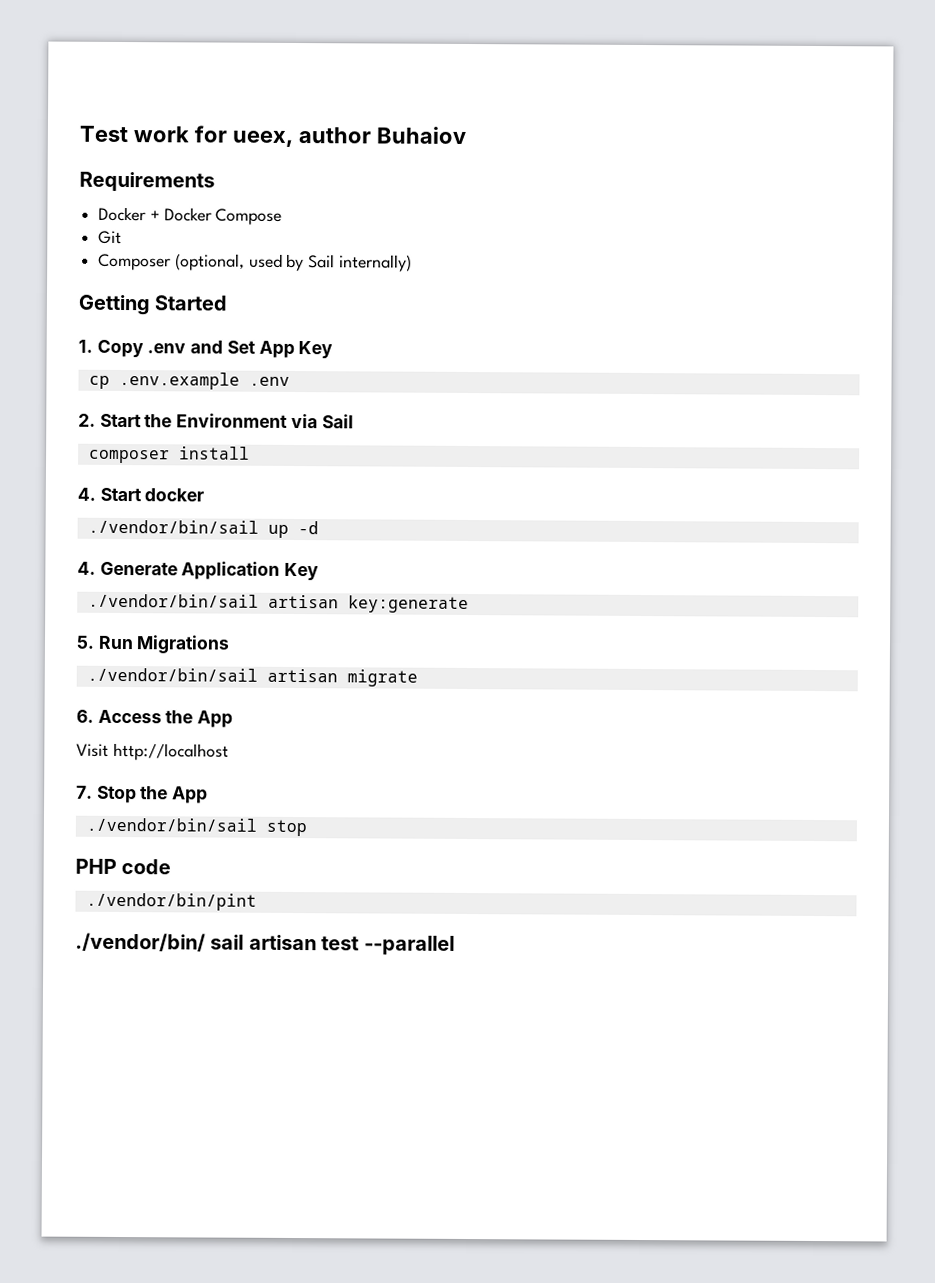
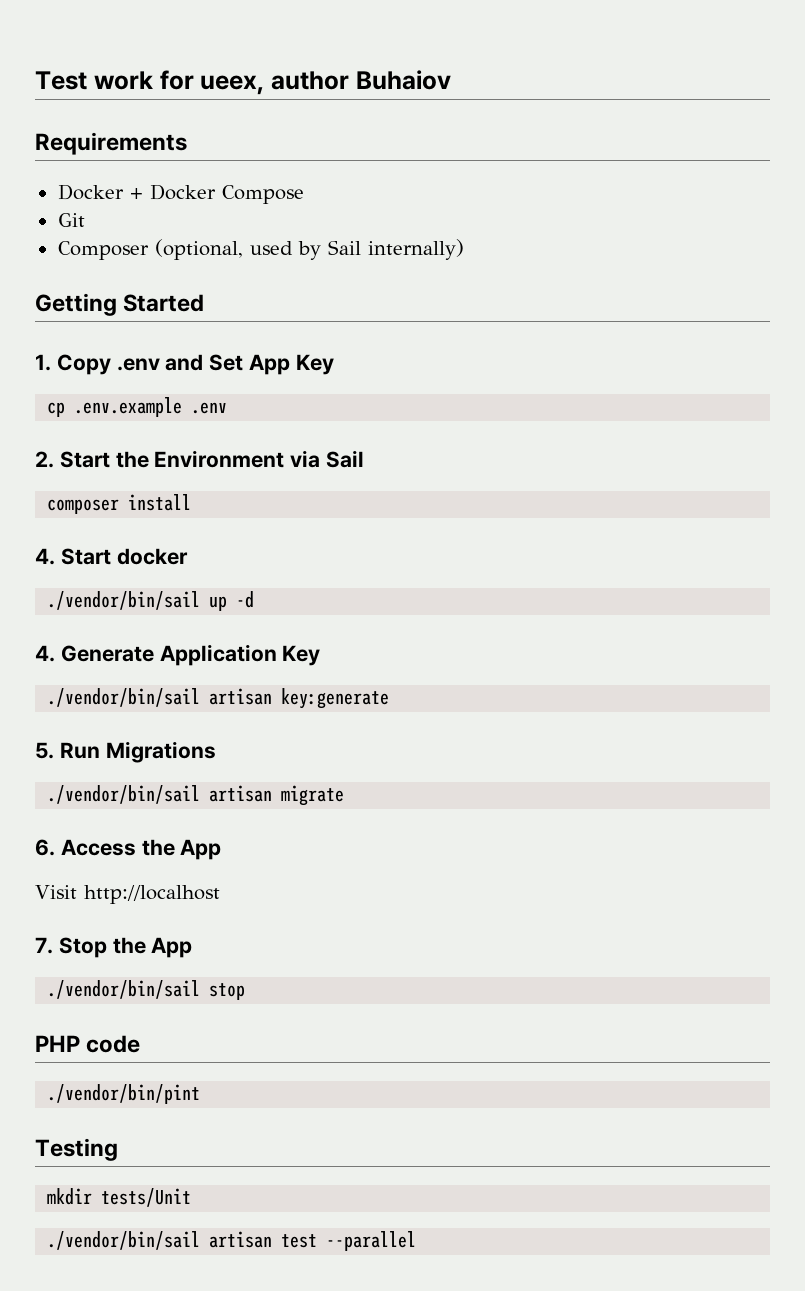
[75,932,245,952] ./vendor/bin/ sail -> [35,1138,118,1161] [47,1188,192,1207] [47,1231,201,1250] Testing // mkdir tests/Unit // ./vendor/bin/sail

